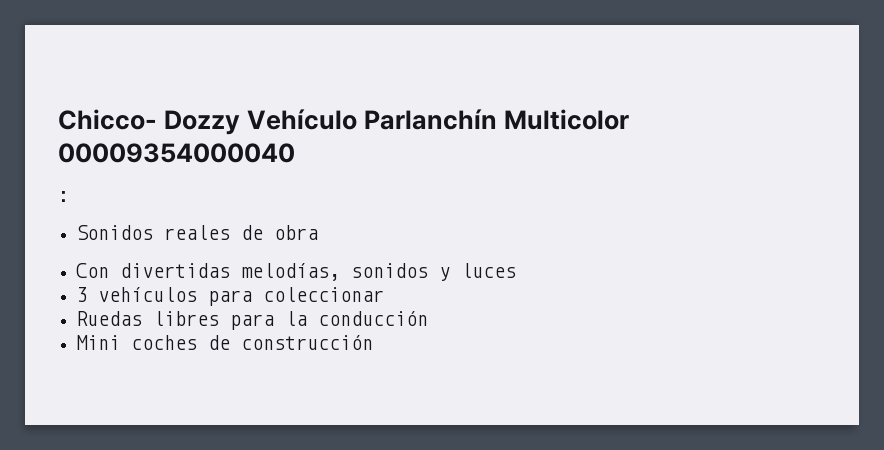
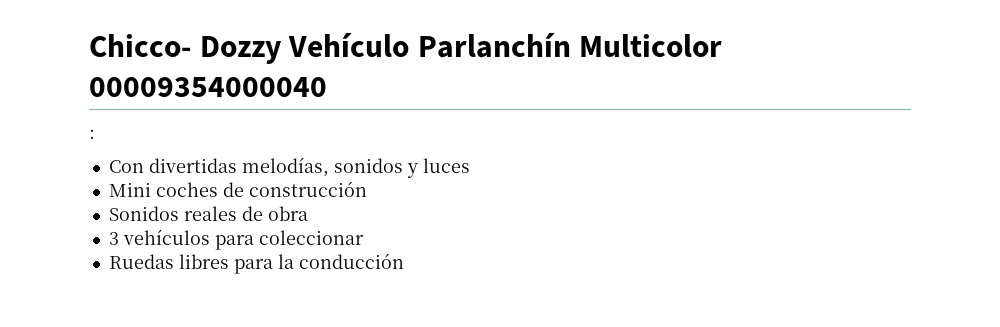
[76,225,319,240] // Sonidos reales de obra -> (95, 134) none
(517, 270) none -> [108,181,367,197] [108,206,308,221] // Mini coches de construcción // Sonidos reales de obra
[76,335,374,350] // Mini coches de construcción -> (404, 261) none

